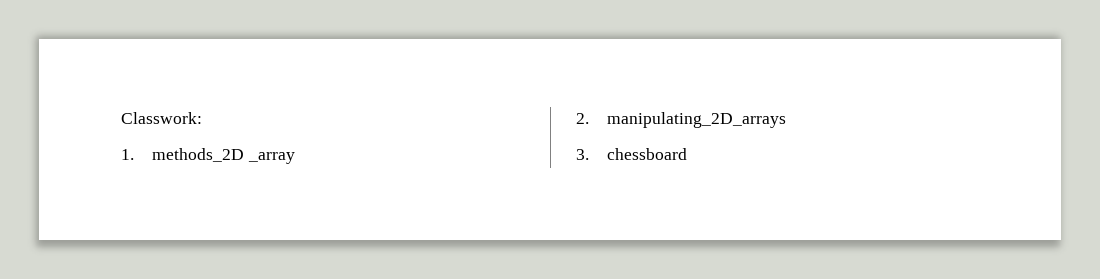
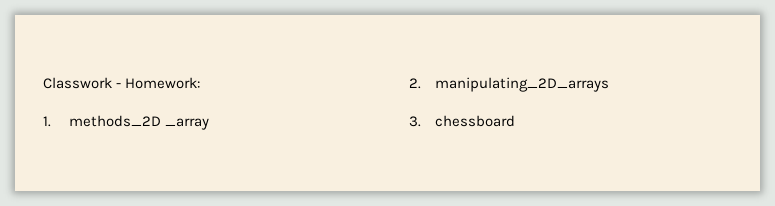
[121,112,202,124] Classwork: -> [43,77,201,89] Classwork - Homework:

